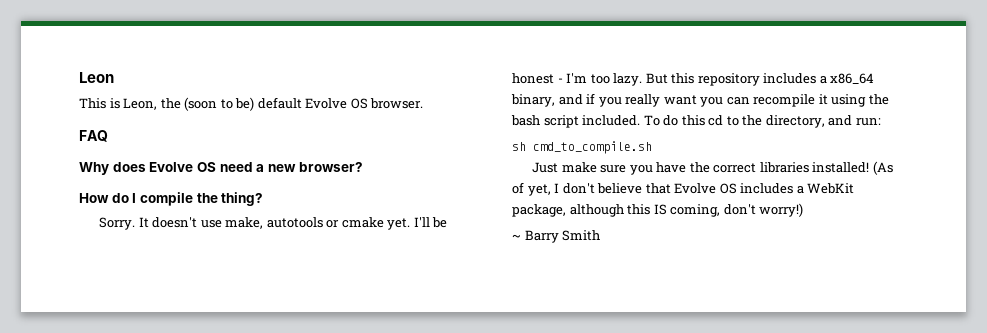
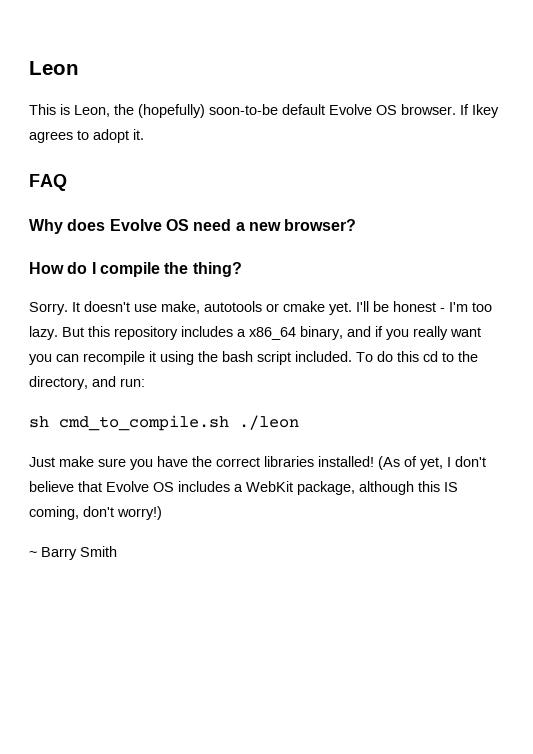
[184,97,255,111] (soon to be) -> [138,104,278,118] (hopefully) soon-to-be
(424, 103) none -> [460,104,499,118] [29,129,144,143] If Ikey agrees to adopt it.
(652, 147) none -> [239,415,299,430] ./leon

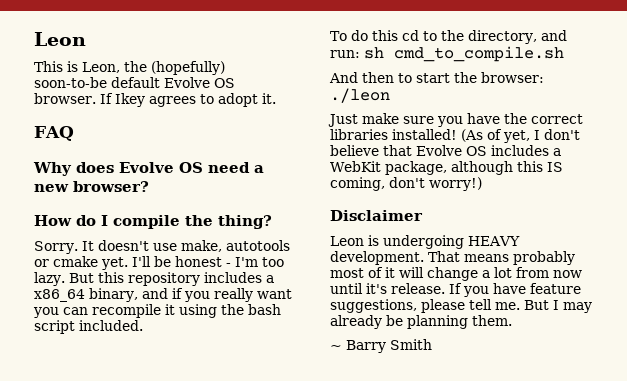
(352, 356) none -> (143, 325) //
(145, 382) // -> (360, 54) none
(229, 423) none -> [329,72,544,83] // And then to start the browser:
(162, 513) none -> [330,210,423,221] [330,235,520,249] [330,251,575,265] [330,267,582,281] [330,283,581,297] [330,299,592,313] [330,315,512,329] // Disclaimer // Leon is undergoing HEAVY development. That means probably most of it will change a lot from now until it's release. If you have feature suggestions, please tell me. But I may already be planning them.

